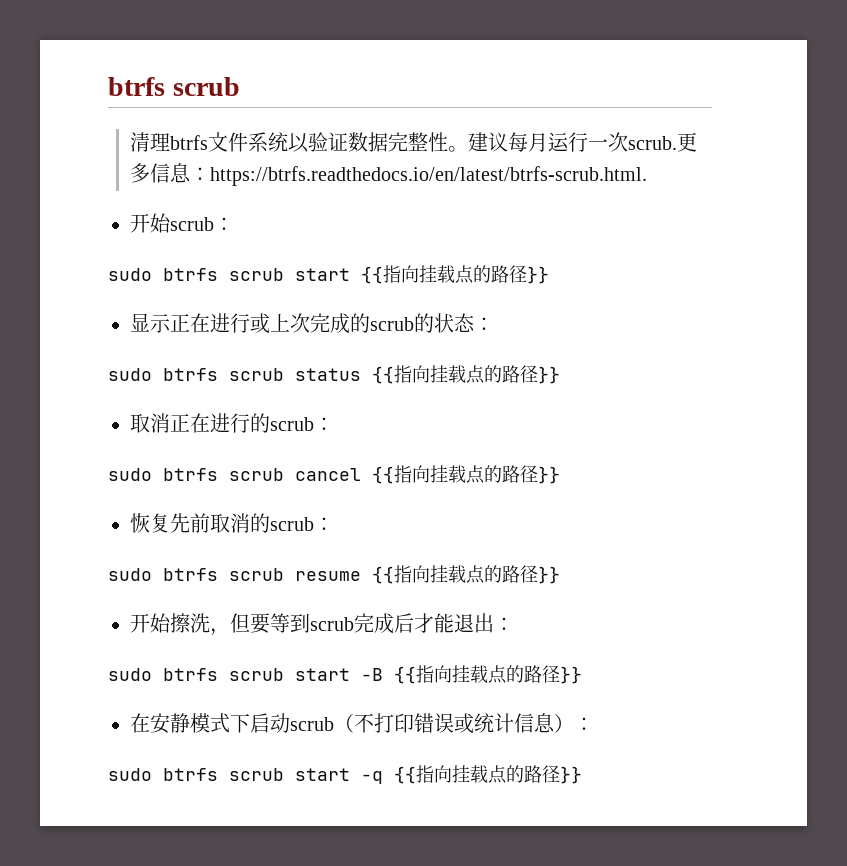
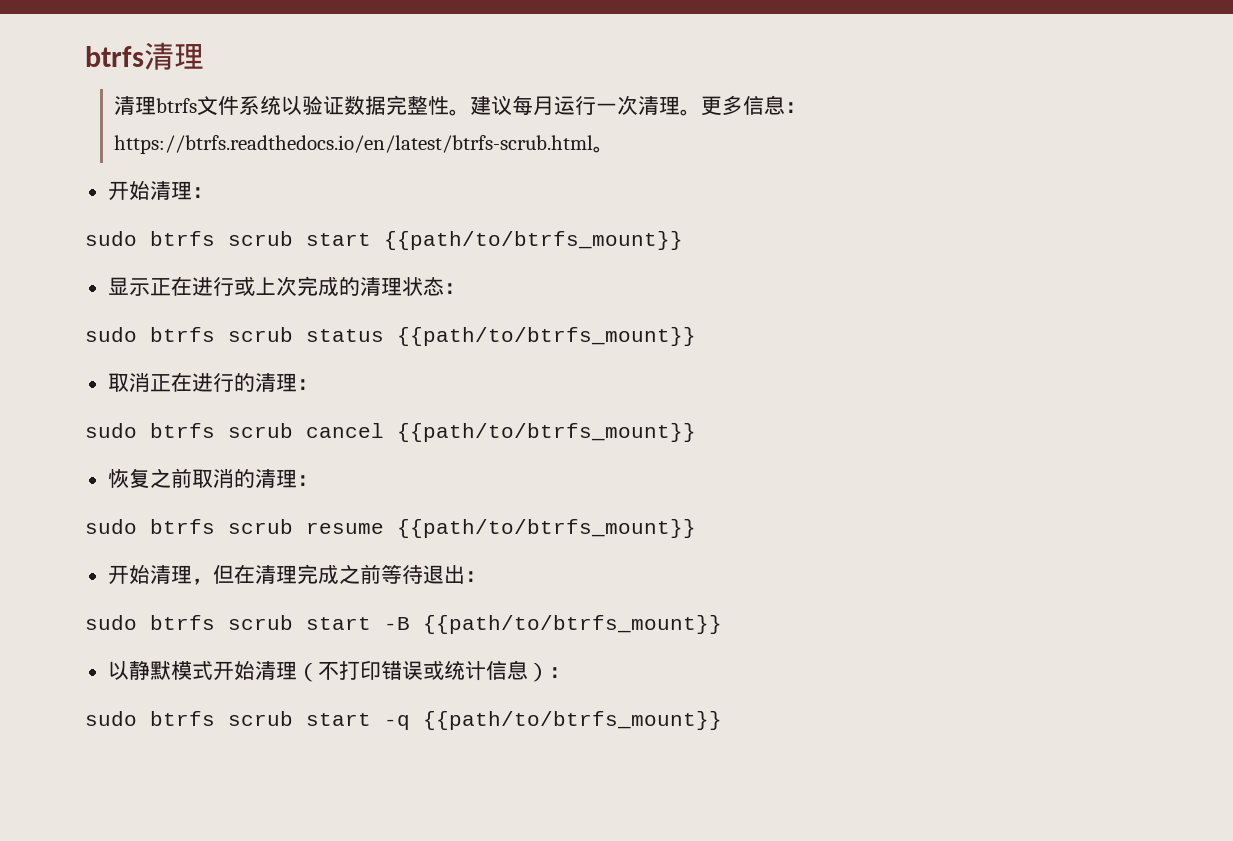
[108,77,240,96] btrfs scrub -> [85,42,204,70] btrfs清理
[628,136,678,150] scrub. -> [638,96,702,116] 清理。
[210,166,648,186] [130,213,234,233] [108,265,549,284] https://btrfs.readthedocs.io/en/latest/btrfs-scrub.html. // 开始scrub： // sudo btrfs scrub start {{指向挂载点的路径}} -> [114,135,615,154] [107,180,213,201] [85,231,683,250] https://btrfs.readthedocs.io/en/latest/btrfs-scrub.html。 // 开始清理： // sudo btrfs scrub start {{path/to/btrfs_mount}}
[370,313,434,333] scrub的 -> [359,277,402,296] 清理
[372,365,560,384] {{指向挂载点的路径}} -> [397,327,696,346] {{path/to/btrfs_mount}}
[270,417,314,431] scrub -> [254,373,297,392] 清理
[372,465,560,484] {{指向挂载点的路径}} -> [397,423,696,442] {{path/to/btrfs_mount}}
[170,513,190,533] 先 -> [149,469,171,488] 之
[270,517,314,531] scrub -> [254,469,297,488] 清理
[372,565,560,584] [130,613,454,636] {{指向挂载点的路径}} // 开始擦洗，但要等到scrub完成后才能 -> [397,519,696,538] [107,564,423,585] {{path/to/btrfs_mount}} // 开始清理，但在清理完成之前等待
[394,665,582,684] [130,713,334,734] {{指向挂载点的路径}} // 在安静模式下启动scrub -> [423,615,722,634] [107,660,297,681] {{path/to/btrfs_mount}} // 以静默模式开始清理
[394,765,582,784] {{指向挂载点的路径}} -> [423,711,722,730] {{path/to/btrfs_mount}}

